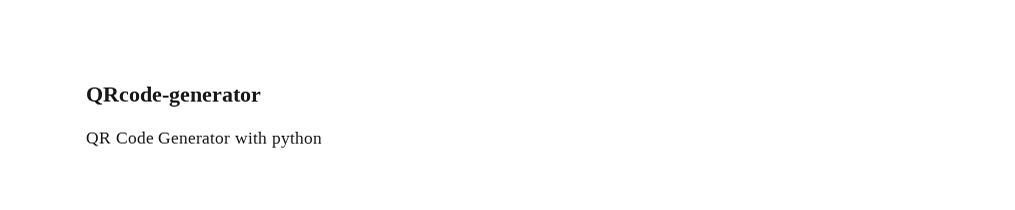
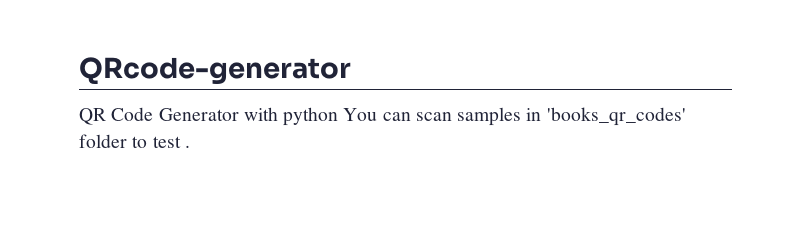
(322, 139) none -> [343,107,686,126] [79,134,190,148] You can scan samples in 'books_qr_codes' folder to test .

